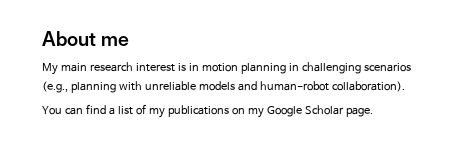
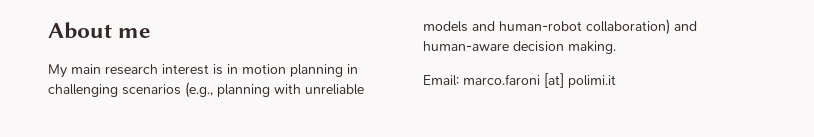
[331,81,405,92] [42,104,373,118] collaboration). // You can find a list of my publications on my Google Scholar page. -> [586,19,697,35] [423,41,616,54] [423,73,616,88] collaboration) and human-aware decision making. // Email: marco.faroni [at] polimi.it

